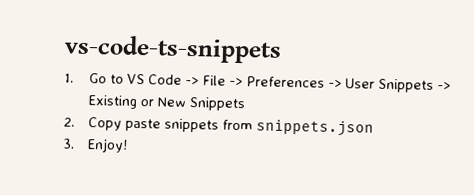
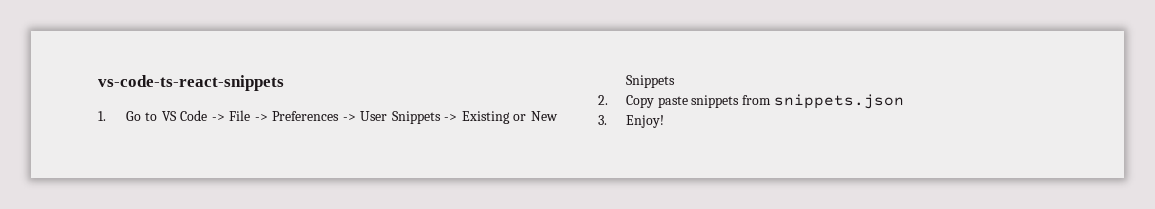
[64,34,282,64] vs-code-ts-snippets -> [98,75,284,91] vs-code-ts-react-snippets

